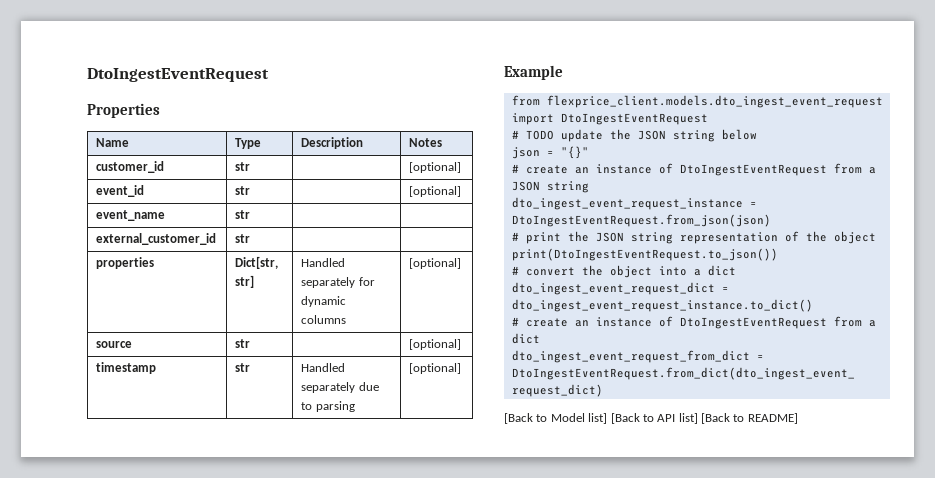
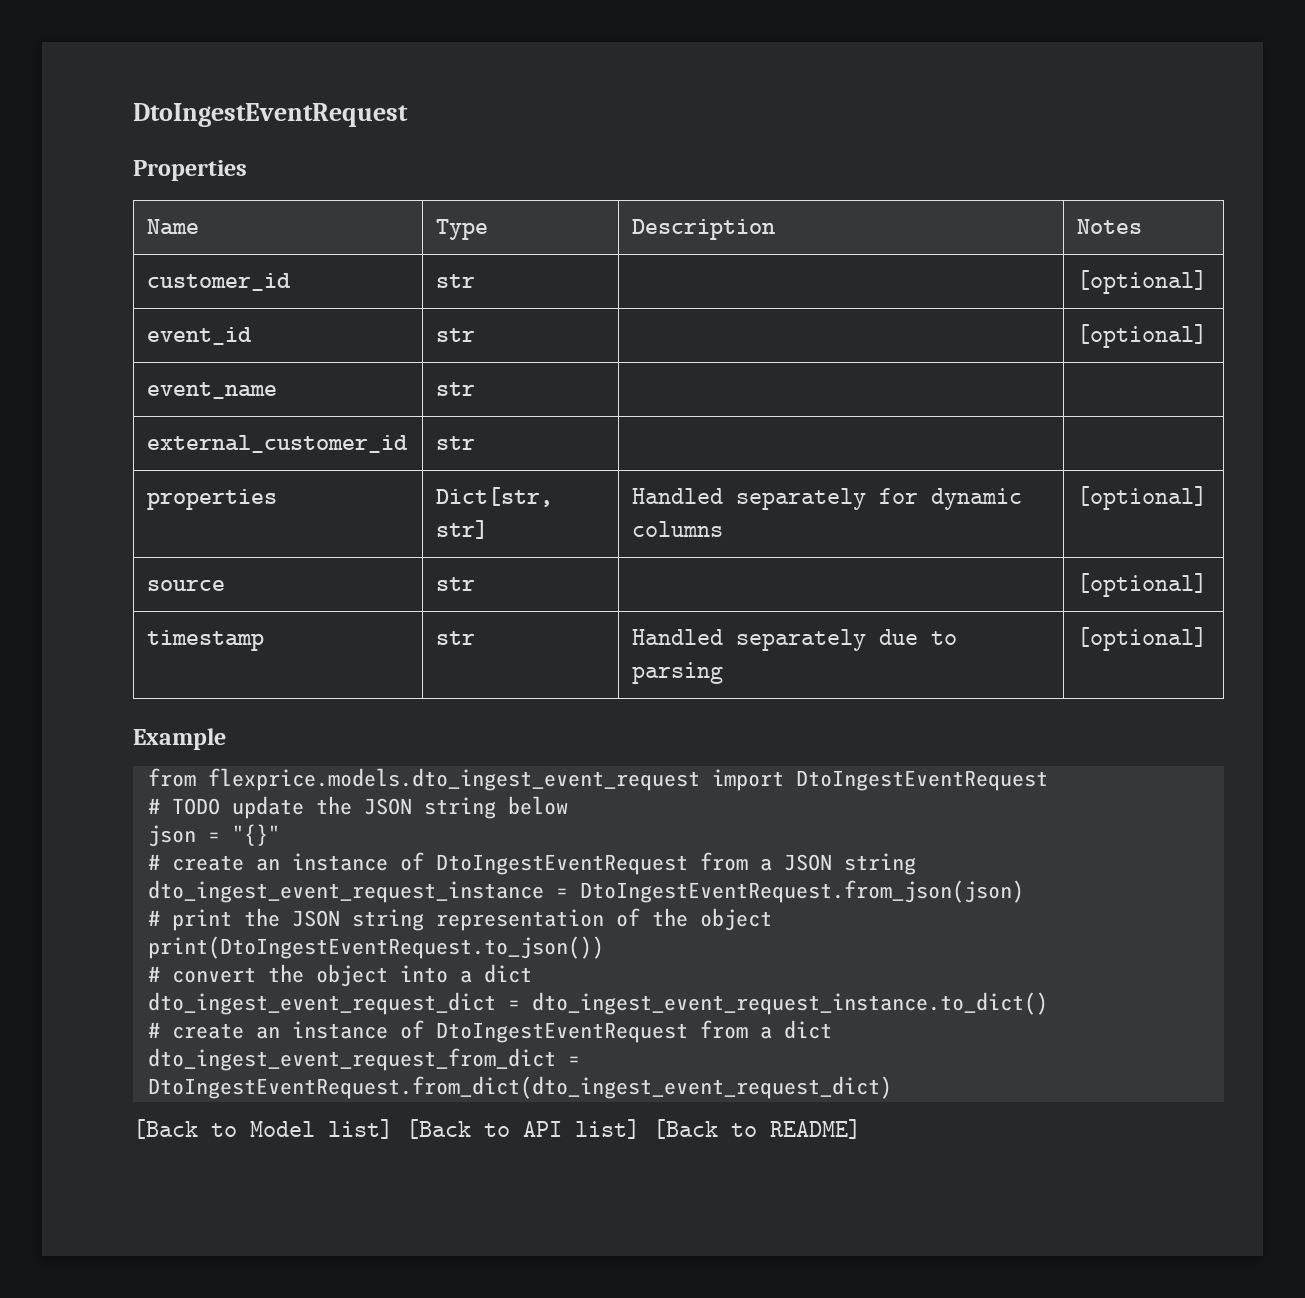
[546,95,883,108] flexprice_client.models.dto_ingest_event_request -> [207,768,700,791] flexprice.models.dto_ingest_event_request

